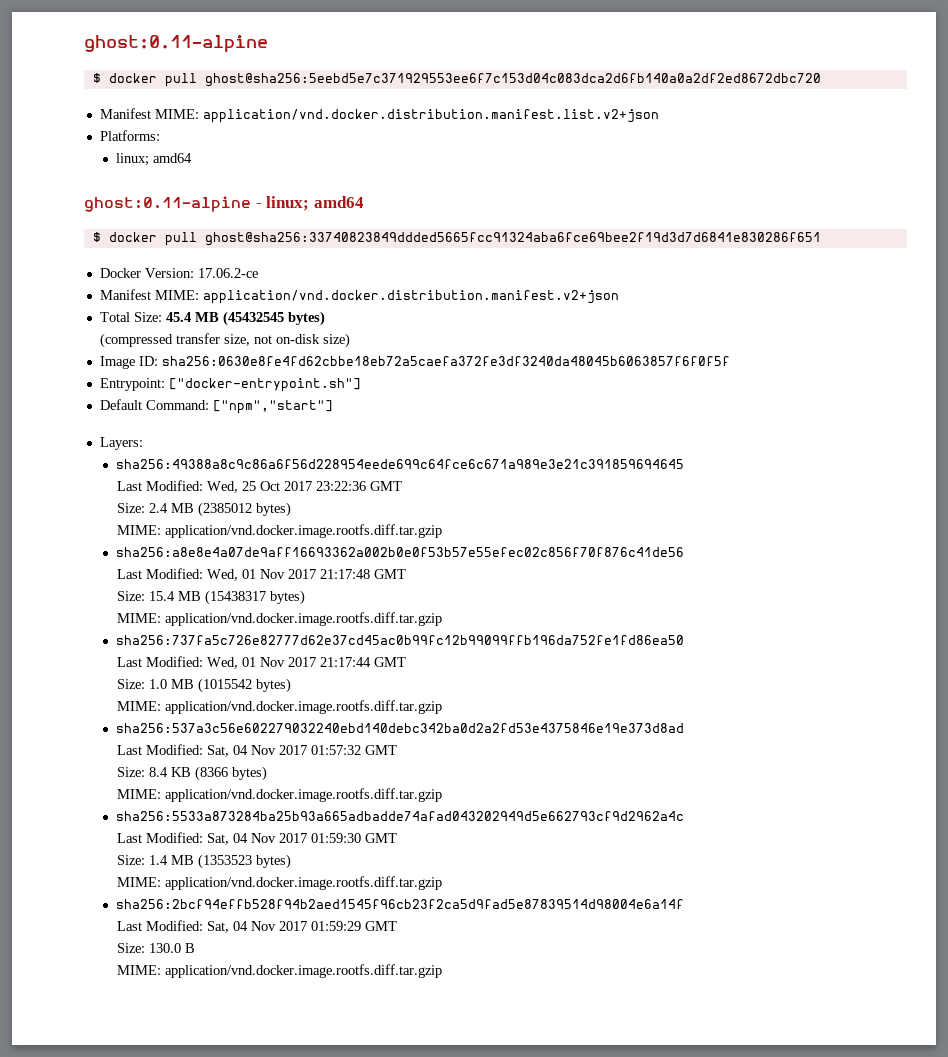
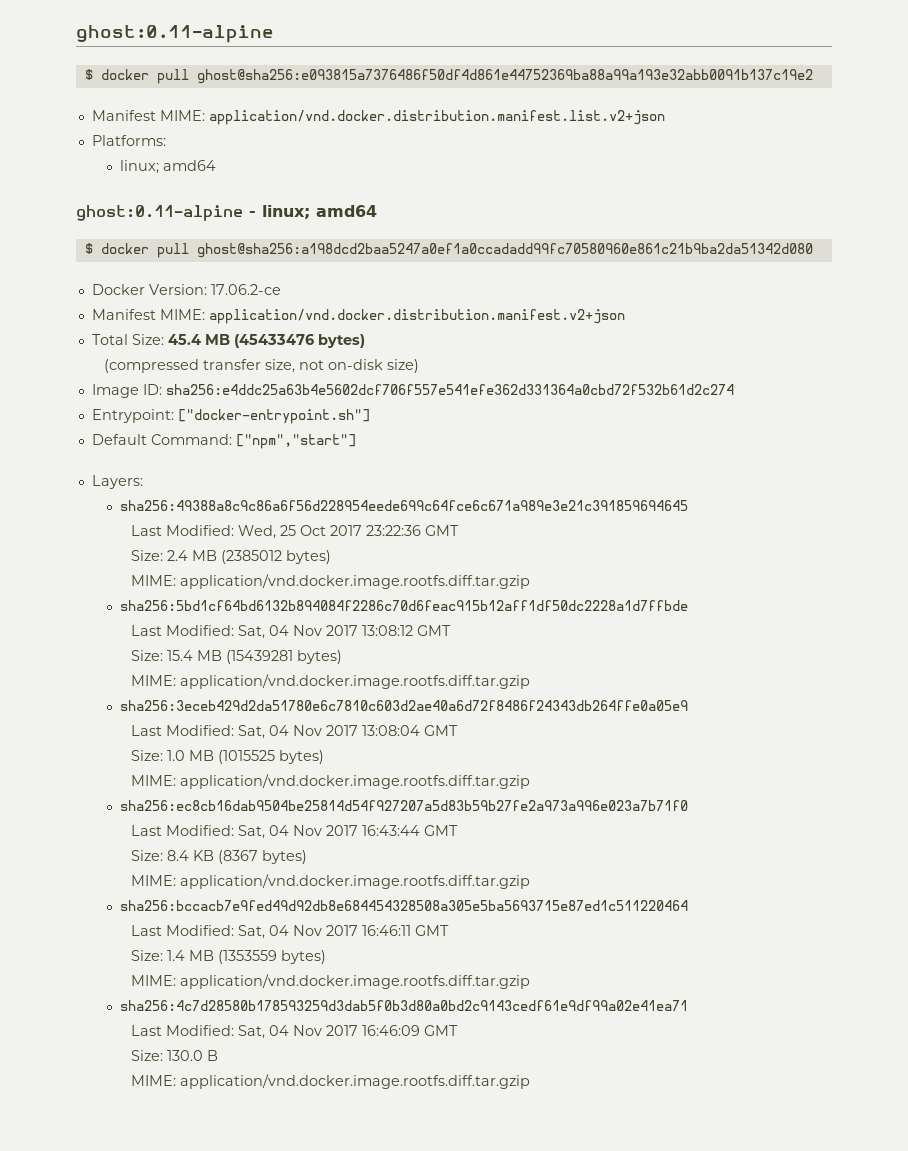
[204,73,821,87] ghost@sha256:5eebd5e7c371929553ee6f7c153d04c083dca2d6fb140a0a2df2ed8672dbc720 -> [196,69,813,84] ghost@sha256:e093815a7376486f50df4d861e44752369ba88a99a193e32abb0091b137c19e2
[204,232,821,246] ghost@sha256:33740823849ddded5665fcc91324aba6fce69bee2f19d3d7d6841e830286f651 -> [196,243,813,258] ghost@sha256:a198dcd2baa5247a0ef1a0ccadadd99fc70580960e861c21b9ba2da51342d080
[222,311,284,326] (45432545 -> [233,334,314,348] (45433476
[161,356,730,366] sha256:0630e8fe4fd62cbbe18eb72a5caefa372fe3df3240da48045b6063857f6f0f5f -> [165,384,734,395] sha256:e4ddc25a63b4e5602dcf706f557e541efe362d331364a0cbd72f532b61d2c274
[116,547,685,557] [116,568,406,581] [116,590,305,605] [116,612,442,626] [116,635,685,645] [116,656,406,669] [116,678,291,693] [116,700,442,714] [116,723,685,733] [116,744,397,757] [116,766,267,781] [116,788,442,802] [116,811,685,821] [116,832,397,845] [116,854,291,869] [116,876,442,890] [116,899,685,909] [116,920,361,933] sha256:a8e8e4a07de9aff16693362a002b0e0f53b57e55efec02c856f70f876c41de56 // Last Modified: Wed, 01 Nov 2017 21:17:48 GMT // Size: 15.4 MB (15438317 bytes) // MIME: application/vnd.docker.image.rootfs.diff.tar.gzip // sha256:737fa5c726e82777d62e37cd45ac0b99fc12b99099ffb196da752fe1fd86ea50 // Last Modified: Wed, 01 Nov 2017 21:17:44 GMT // Size: 1.0 MB (1015542 bytes) // MIME: application/vnd.docker.image.rootfs.diff.tar.gzip // sha256:537a3c56e602279032240ebd140debc342ba0d2a2fd53e4375846e19e373d8ad // Last Modified: Sat, 04 Nov 2017 01:57:32 GMT // Size: 8.4 KB (8366 bytes) // MIME: application/vnd.docker.image.rootfs.diff.tar.gzip // sha256:5533a873284ba25b93a665adbadde74afad043202949d5e662793cf9d2962a4c // Last Modified: Sat, 04 Nov 2017 01:59:30 GMT // Size: 1.4 MB (1353523 bytes) // MIME: application/vnd.docker.image.rootfs.diff.tar.gzip // sha256:2bcf94effb528f94b2aed1545f96cb23f2ca5d9fad5e87839514d98004e6a14f // Last Modified: Sat, 04 Nov 2017 01:59:29 -> [119,600,688,611] [131,625,452,639] [131,650,343,664] [131,674,531,689] [119,700,688,711] [131,725,459,739] [131,750,325,764] [131,774,531,789] [119,800,688,811] [131,825,459,839] [131,850,308,864] [131,874,531,889] [119,900,688,911] [131,925,450,939] [131,950,327,964] [131,974,531,989] [119,1000,688,1011] [131,1025,421,1039] sha256:5bd1cf64bd6132b894084f2286c70d6feac915b12aff1df50dc2228a1d7ffbde // Last Modified: Sat, 04 Nov 2017 13:08:12 GMT // Size: 15.4 MB (15439281 bytes) // MIME: application/vnd.docker.image.rootfs.diff.tar.gzip // sha256:3eceb429d2da51780e6c7810c603d2ae40a6d72f8486f24343db264ffe0a05e9 // Last Modified: Sat, 04 Nov 2017 13:08:04 GMT // Size: 1.0 MB (1015525 bytes) // MIME: application/vnd.docker.image.rootfs.diff.tar.gzip // sha256:ec8cb16dab9504be25814d54f927207a5d83b59b27fe2a973a996e023a7b71f0 // Last Modified: Sat, 04 Nov 2017 16:43:44 GMT // Size: 8.4 KB (8367 bytes) // MIME: application/vnd.docker.image.rootfs.diff.tar.gzip // sha256:bccacb7e9fed49d92db8e684454328508a305e5ba5693715e87ed1c511220464 // Last Modified: Sat, 04 Nov 2017 16:46:11 GMT // Size: 1.4 MB (1353559 bytes) // MIME: application/vnd.docker.image.rootfs.diff.tar.gzip // sha256:4c7d28580b178593259d3dab5f0b3d80a0bd2c9143cedf61e9df99a02e41ea71 // Last Modified: Sat, 04 Nov 2017 16:46:09

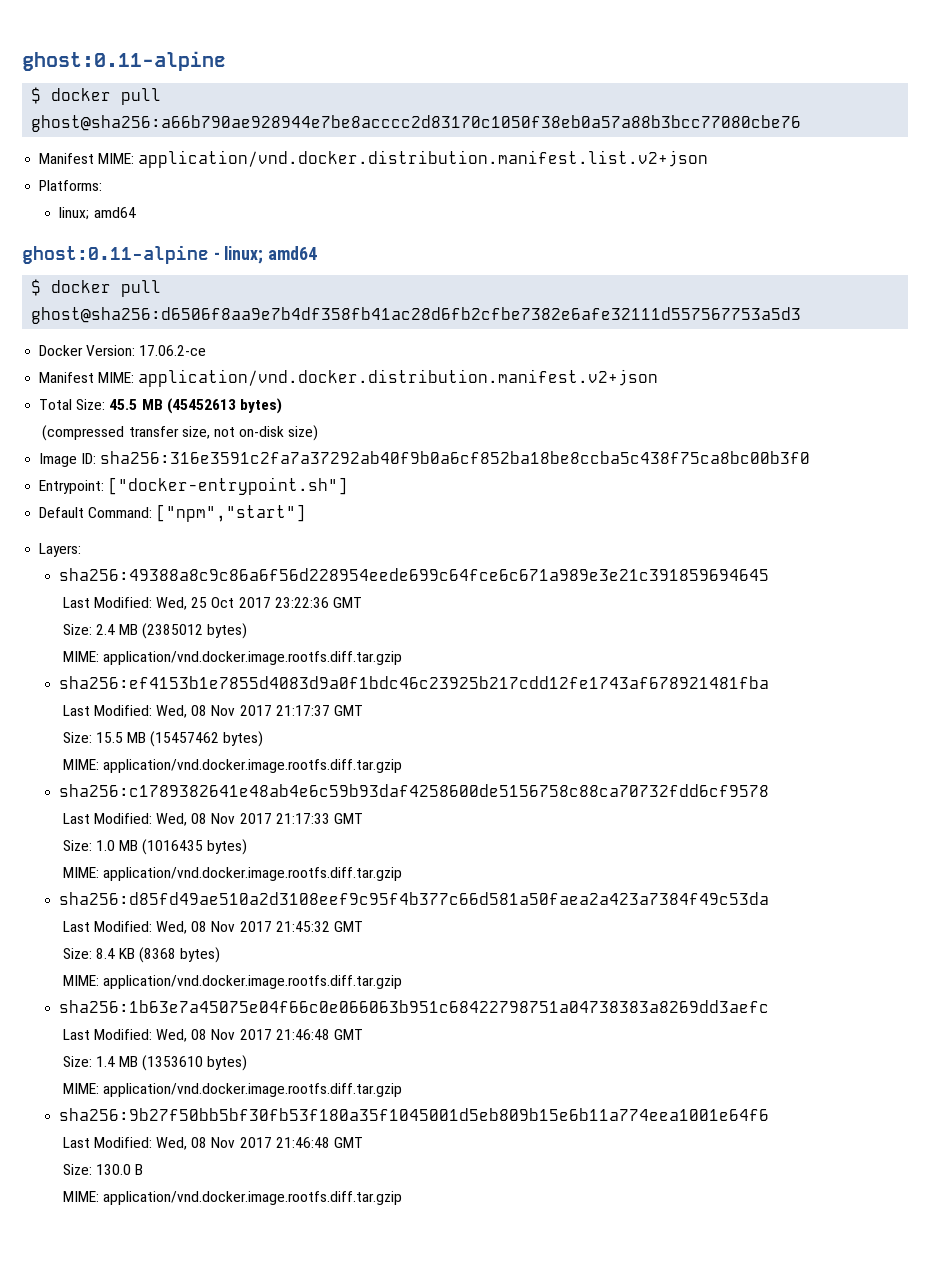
[196,69,813,84] ghost@sha256:e093815a7376486f50df4d861e44752369ba88a99a193e32abb0091b137c19e2 -> [31,115,802,132] ghost@sha256:a66b790ae928944e7be8acccc2d83170c1050f38eb0a57a88b3bcc77080cbe76
[196,243,813,258] ghost@sha256:a198dcd2baa5247a0ef1a0ccadadd99fc70580960e861c21b9ba2da51342d080 -> [31,307,802,324] ghost@sha256:d6506f8aa9e7b4df358fb41ac28d6fb2cfbe7382e6afe32111d557567753a5d3
[167,334,314,348] 45.4 MB (45433476 -> [109,398,236,414] 45.5 MB (45452613
[165,384,734,395] sha256:e4ddc25a63b4e5602dcf706f557e541efe362d331364a0cbd72f532b61d2c274 -> [100,451,811,464] sha256:316e3591c2fa7a37292ab40f9b0a6cf852ba18be8ccba5c438f75ca8bc00b3f0
[119,600,688,611] [131,625,452,639] [131,650,343,664] [131,674,531,689] [119,700,688,711] [131,725,421,739] sha256:5bd1cf64bd6132b894084f2286c70d6feac915b12aff1df50dc2228a1d7ffbde // Last Modified: Sat, 04 Nov 2017 13:08:12 GMT // Size: 15.4 MB (15439281 bytes) // MIME: application/vnd.docker.image.rootfs.diff.tar.gzip // sha256:3eceb429d2da51780e6c7810c603d2ae40a6d72f8486f24343db264ffe0a05e9 // Last Modified: Sat, 04 Nov 2017 13:08:04 -> [59,676,770,689] [62,705,363,718] [62,731,264,747] [62,759,402,773] [59,784,770,797] [62,813,330,826] sha256:ef4153b1e7855d4083d9a0f1bdc46c23925b217cdd12fe1743af678921481fba // Last Modified: Wed, 08 Nov 2017 21:17:37 GMT // Size: 15.5 MB (15457462 bytes) // MIME: application/vnd.docker.image.rootfs.diff.tar.gzip // sha256:c1789382641e48ab4e6c59b93daf4258600de5156758c88ca70732fdd6cf9578 // Last Modified: Wed, 08 Nov 2017 21:17:33
[218,750,325,764] [131,774,531,789] [119,800,688,811] [131,825,421,839] (1015525 bytes) // MIME: application/vnd.docker.image.rootfs.diff.tar.gzip // sha256:ec8cb16dab9504be25814d54f927207a5d83b59b27fe2a973a996e023a7b71f0 // Last Modified: Sat, 04 Nov 2017 16:43:44 -> [142,839,248,855] [62,867,402,881] [59,892,770,905] [62,921,330,934] (1016435 bytes) // MIME: application/vnd.docker.image.rootfs.diff.tar.gzip // sha256:d85fd49ae510a2d3108eef9c95f4b377c66d581a50faea2a423a7384f49c53da // Last Modified: Wed, 08 Nov 2017 21:45:32
[218,850,308,864] [131,874,531,889] [119,900,688,911] [131,925,412,939] (8367 bytes) // MIME: application/vnd.docker.image.rootfs.diff.tar.gzip // sha256:bccacb7e9fed49d92db8e684454328508a305e5ba5693715e87ed1c511220464 // Last Modified: Sat, 04 Nov 2017 16:46:11 -> [139,947,221,963] [62,975,402,989] [59,1000,770,1013] [62,1029,330,1042] (8368 bytes) // MIME: application/vnd.docker.image.rootfs.diff.tar.gzip // sha256:1b63e7a45075e04f66c0e066063b951c68422798751a04738383a8269dd3aefc // Last Modified: Wed, 08 Nov 2017 21:46:48
[218,950,327,964] [131,974,531,989] [119,1000,688,1011] [131,1025,421,1039] (1353559 bytes) // MIME: application/vnd.docker.image.rootfs.diff.tar.gzip // sha256:4c7d28580b178593259d3dab5f0b3d80a0bd2c9143cedf61e9df99a02e41ea71 // Last Modified: Sat, 04 Nov 2017 16:46:09 -> [142,1055,248,1071] [62,1083,402,1097] [59,1108,770,1121] [62,1137,330,1150] (1353610 bytes) // MIME: application/vnd.docker.image.rootfs.diff.tar.gzip // sha256:9b27f50bb5bf30fb53f180a35f1045001d5eb809b15e6b11a774eea1001e64f6 // Last Modified: Wed, 08 Nov 2017 21:46:48

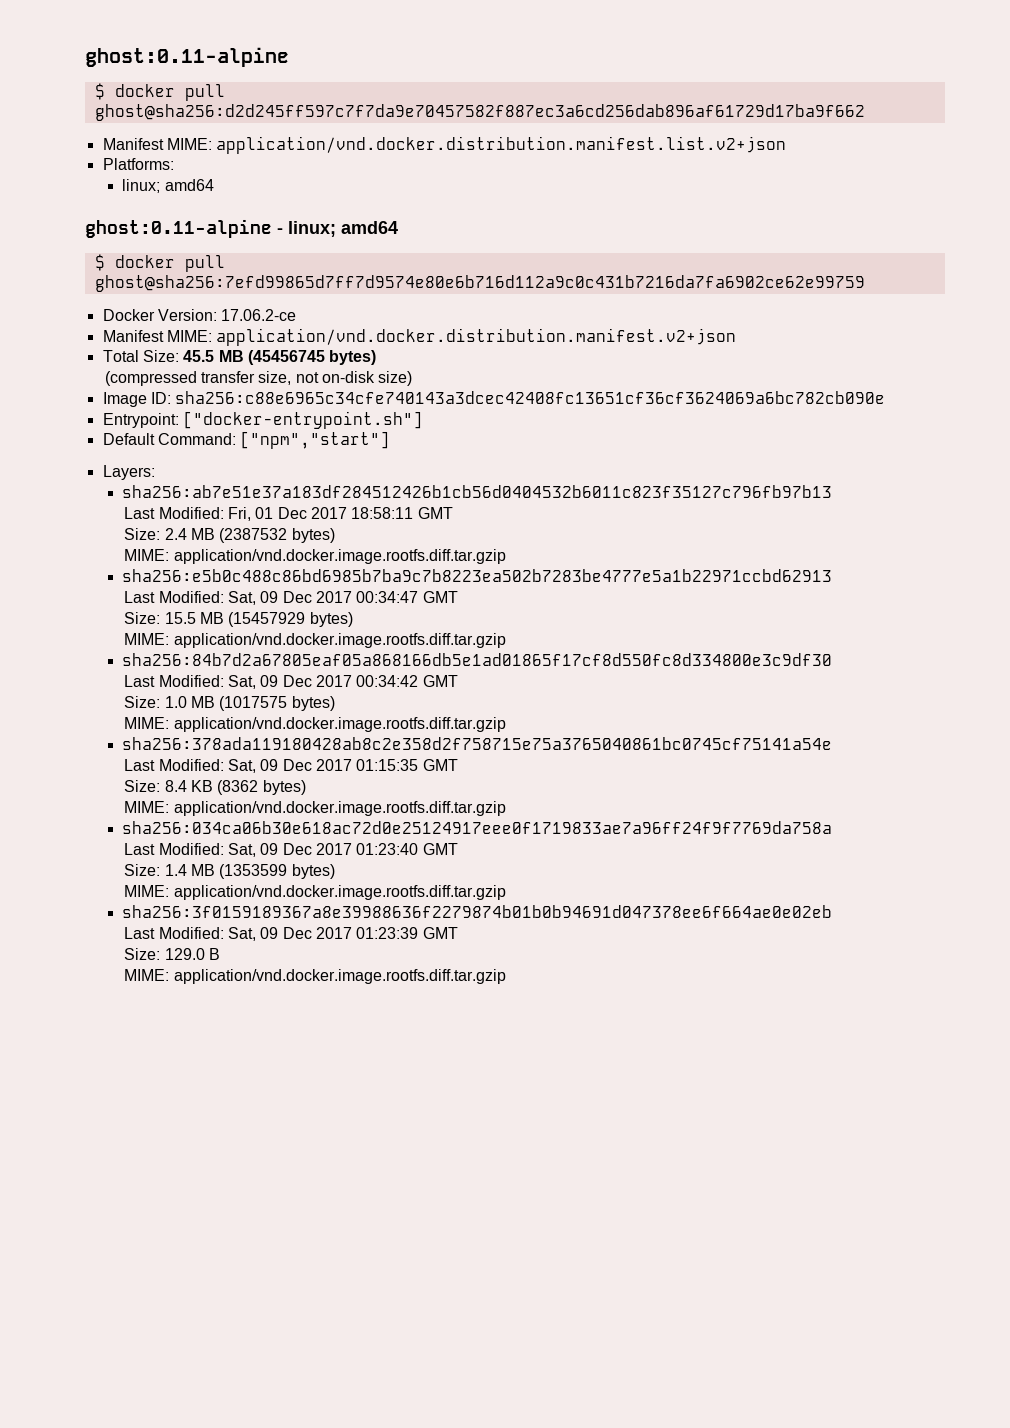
[31,115,802,132] ghost@sha256:a66b790ae928944e7be8acccc2d83170c1050f38eb0a57a88b3bcc77080cbe76 -> [94,104,865,121] ghost@sha256:d2d245ff597c7f7da9e70457582f887ec3a6cd256dab896af61729d17ba9f662
[31,307,802,324] ghost@sha256:d6506f8aa9e7b4df358fb41ac28d6fb2cfbe7382e6afe32111d557567753a5d3 -> [94,275,865,292] ghost@sha256:7efd99865d7ff7d9574e80e6b716d112a9c0c431b7216da7fa6902ce62e99759
[166,398,236,414] (45452613 -> [247,350,325,365] (45456745
[100,451,811,464] sha256:316e3591c2fa7a37292ab40f9b0a6cf852ba18be8ccba5c438f75ca8bc00b3f0 -> [175,391,886,404] sha256:c88e6965c34cfe740143a3dcec42408fc13651cf36cf3624069a6bc782cb090e
[59,568,770,581] [62,597,329,610] sha256:49388a8c9c86a6f56d228954eede699c64fce6c671a989e3e21c391859694645 // Last Modified: Wed, 25 Oct 2017 23:22:36 -> [122,485,833,498] [124,507,414,521] sha256:ab7e51e37a183df284512426b1cb56d0404532b6011c823f35127c796fb97b13 // Last Modified: Fri, 01 Dec 2017 18:58:11
[142,623,248,639] [62,651,402,665] [59,676,770,689] [62,705,330,718] (2385012 bytes) // MIME: application/vnd.docker.image.rootfs.diff.tar.gzip // sha256:ef4153b1e7855d4083d9a0f1bdc46c23925b217cdd12fe1743af678921481fba // Last Modified: Wed, 08 Nov 2017 21:17:37 -> [219,528,335,543] [124,549,506,564] [122,569,833,582] [124,591,419,605] (2387532 bytes) // MIME: application/vnd.docker.image.rootfs.diff.tar.gzip // sha256:e5b0c488c86bd6985b7ba9c7b8223ea502b7283be4777e5a1b22971ccbd62913 // Last Modified: Sat, 09 Dec 2017 00:34:47
[150,731,264,747] [62,759,402,773] [59,784,770,797] [62,813,330,826] (15457462 bytes) // MIME: application/vnd.docker.image.rootfs.diff.tar.gzip // sha256:c1789382641e48ab4e6c59b93daf4258600de5156758c88ca70732fdd6cf9578 // Last Modified: Wed, 08 Nov 2017 21:17:33 -> [228,612,353,627] [124,633,506,648] [122,653,833,666] [124,675,419,689] (15457929 bytes) // MIME: application/vnd.docker.image.rootfs.diff.tar.gzip // sha256:84b7d2a67805eaf05a868166db5e1ad01865f17cf8d550fc8d334800e3c9df30 // Last Modified: Sat, 09 Dec 2017 00:34:42
[142,839,248,855] [62,867,402,881] [59,892,770,905] [62,921,330,934] (1016435 bytes) // MIME: application/vnd.docker.image.rootfs.diff.tar.gzip // sha256:d85fd49ae510a2d3108eef9c95f4b377c66d581a50faea2a423a7384f49c53da // Last Modified: Wed, 08 Nov 2017 21:45:32 -> [219,696,335,711] [124,717,506,732] [122,737,833,750] [124,759,419,773] (1017575 bytes) // MIME: application/vnd.docker.image.rootfs.diff.tar.gzip // sha256:378ada119180428ab8c2e358d2f758715e75a3765040861bc0745cf75141a54e // Last Modified: Sat, 09 Dec 2017 01:15:35
[139,947,221,963] [62,975,402,989] [59,1000,770,1013] [62,1029,330,1042] (8368 bytes) // MIME: application/vnd.docker.image.rootfs.diff.tar.gzip // sha256:1b63e7a45075e04f66c0e066063b951c68422798751a04738383a8269dd3aefc // Last Modified: Wed, 08 Nov 2017 21:46:48 -> [217,780,306,795] [124,801,506,816] [122,821,833,834] [124,843,419,857] (8362 bytes) // MIME: application/vnd.docker.image.rootfs.diff.tar.gzip // sha256:034ca06b30e618ac72d0e25124917eee0f1719833ae7a96ff24f9f7769da758a // Last Modified: Sat, 09 Dec 2017 01:23:40
[142,1055,248,1071] [62,1083,402,1097] [59,1108,770,1121] [62,1137,363,1150] [62,1164,131,1175] (1353610 bytes) // MIME: application/vnd.docker.image.rootfs.diff.tar.gzip // sha256:9b27f50bb5bf30fb53f180a35f1045001d5eb809b15e6b11a774eea1001e64f6 // Last Modified: Wed, 08 Nov 2017 21:46:48 GMT // Size: 130.0 -> [219,864,335,879] [124,885,506,900] [122,905,833,918] [124,927,458,941] [124,948,205,960] (1353599 bytes) // MIME: application/vnd.docker.image.rootfs.diff.tar.gzip // sha256:3f0159189367a8e39988636f2279874b01b0b94691d047378ee6f664ae0e02eb // Last Modified: Sat, 09 Dec 2017 01:23:39 GMT // Size: 129.0

